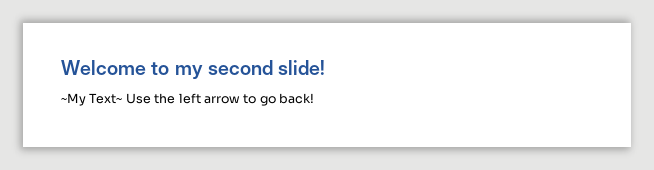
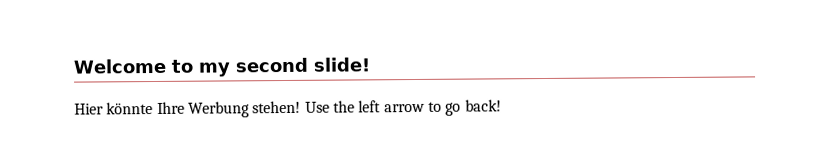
[61,93,123,106] ~My Text~ -> [74,100,302,118] Hier könnte Ihre Werbung stehen!

